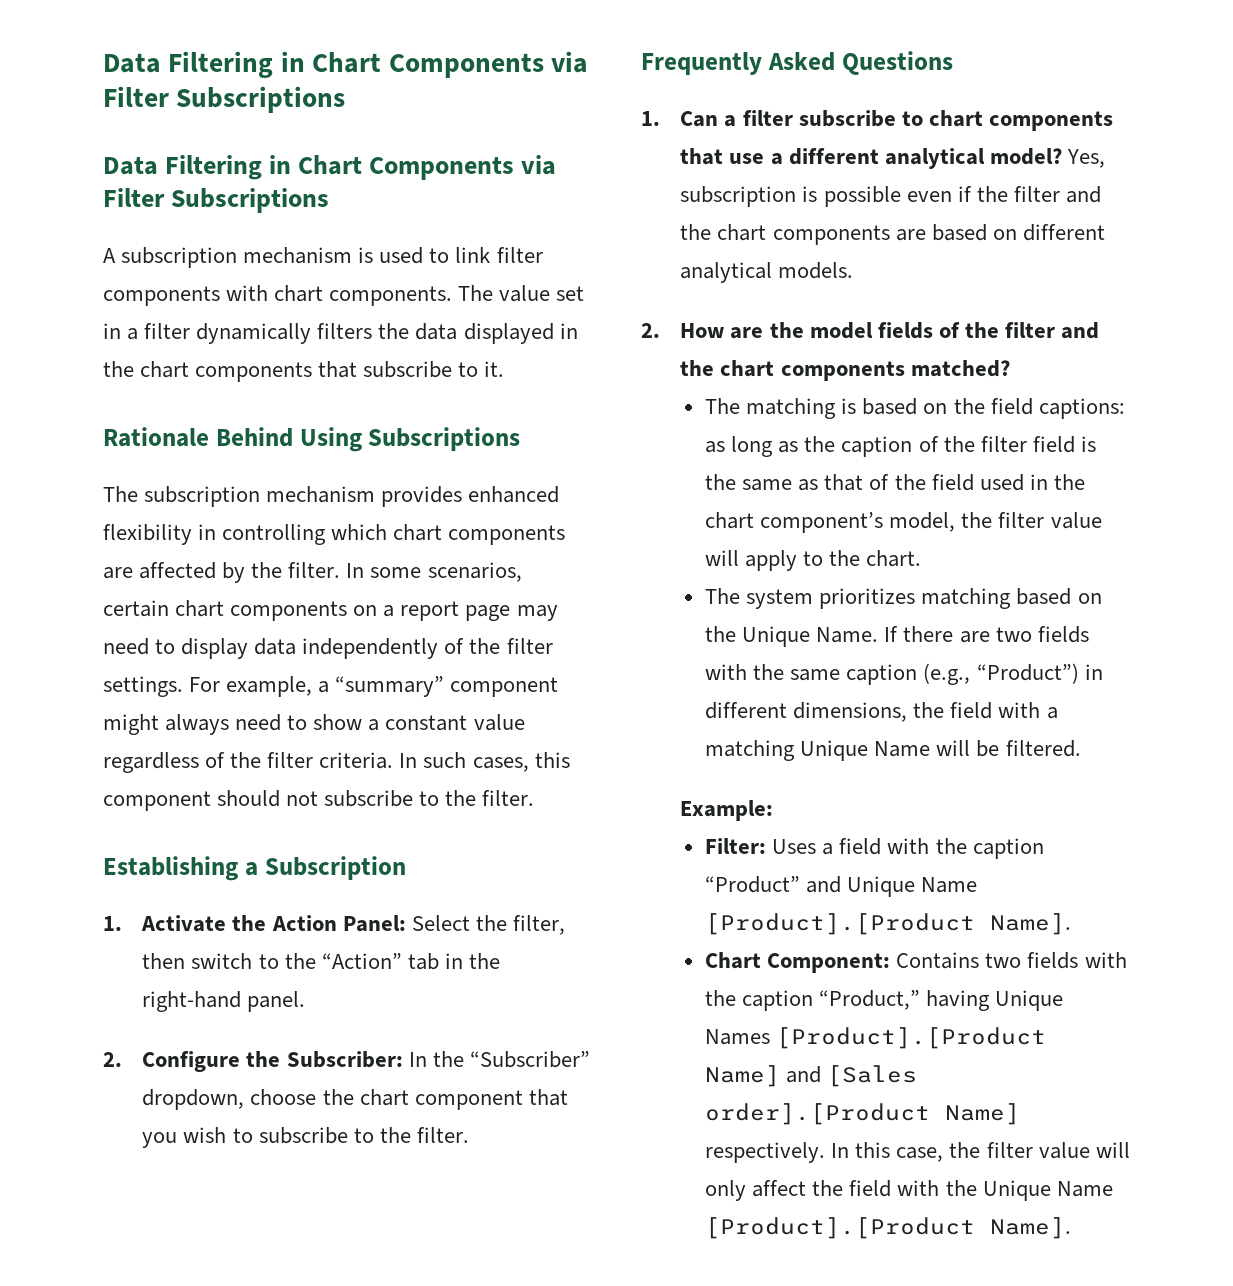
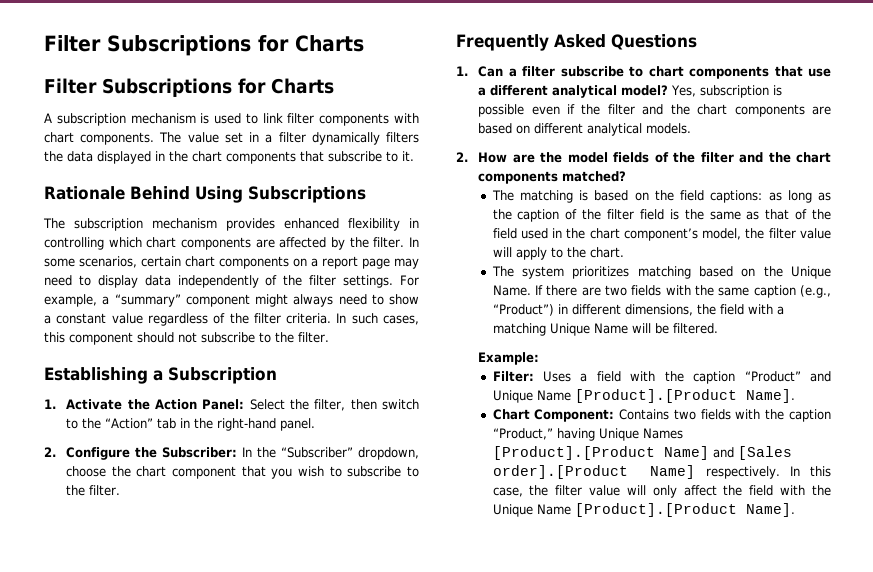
[103,51,589,78] [103,86,346,113] [103,155,557,180] [103,188,330,213] Data Filtering in Chart Components via Filter Subscriptions // Data Filtering in Chart Components via Filter Subscriptions -> [44,35,364,56] [44,78,334,97] Filter Subscriptions for Charts // Filter Subscriptions for Charts

